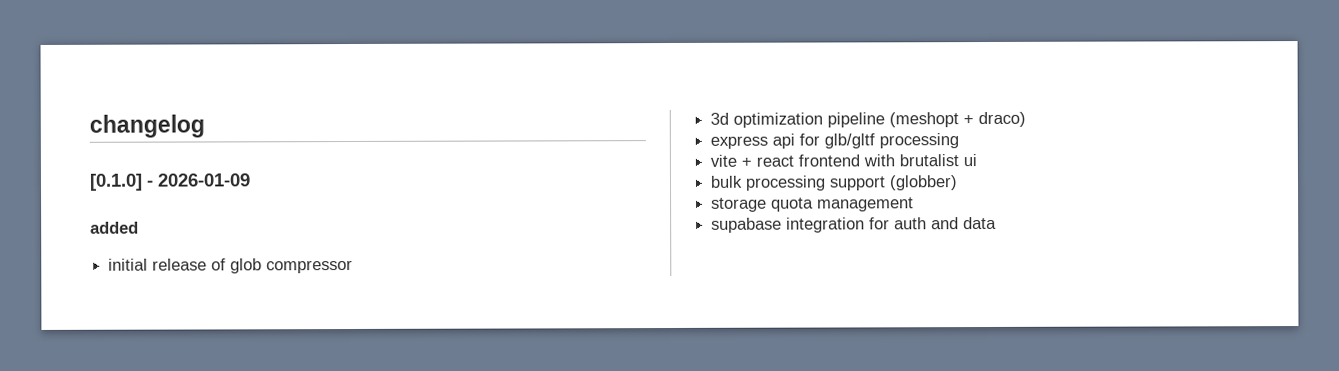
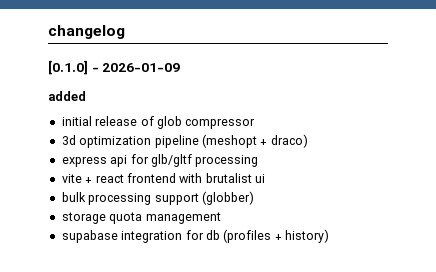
[894,216,998,230] auth and data -> [205,229,329,243] db (profiles + history)

